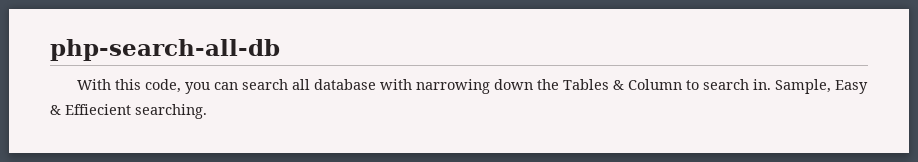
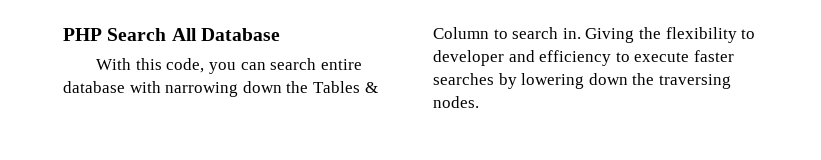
[50,39,280,61] php-search-all-db -> [63,28,280,41] PHP Search All Database
[292,79,311,90] all -> [320,59,362,70] entire
[775,79,869,94] [50,104,207,119] Sample, Easy & Effiecient searching. -> [585,27,756,43] [433,50,734,66] [433,73,731,89] [433,96,479,108] Giving the flexibility to developer and efficiency to execute faster searches by lowering down the traversing nodes.

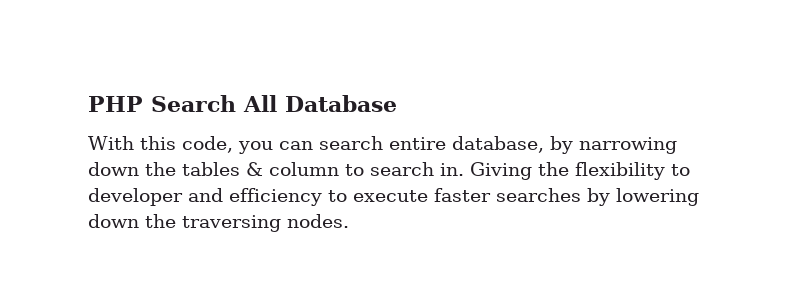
[63,81,161,93] database with -> [452,136,573,154] database, by
[312,81,378,93] [433,27,489,39] Tables & Column -> [182,162,339,176] tables & column

